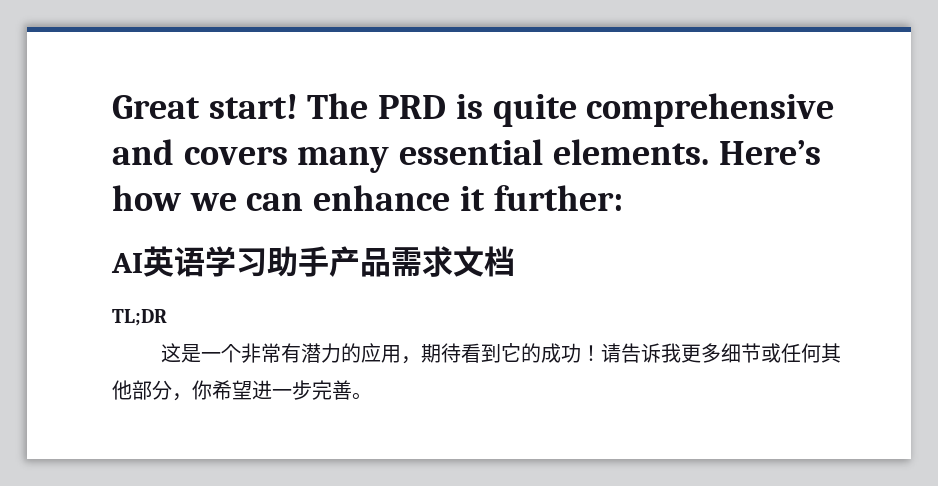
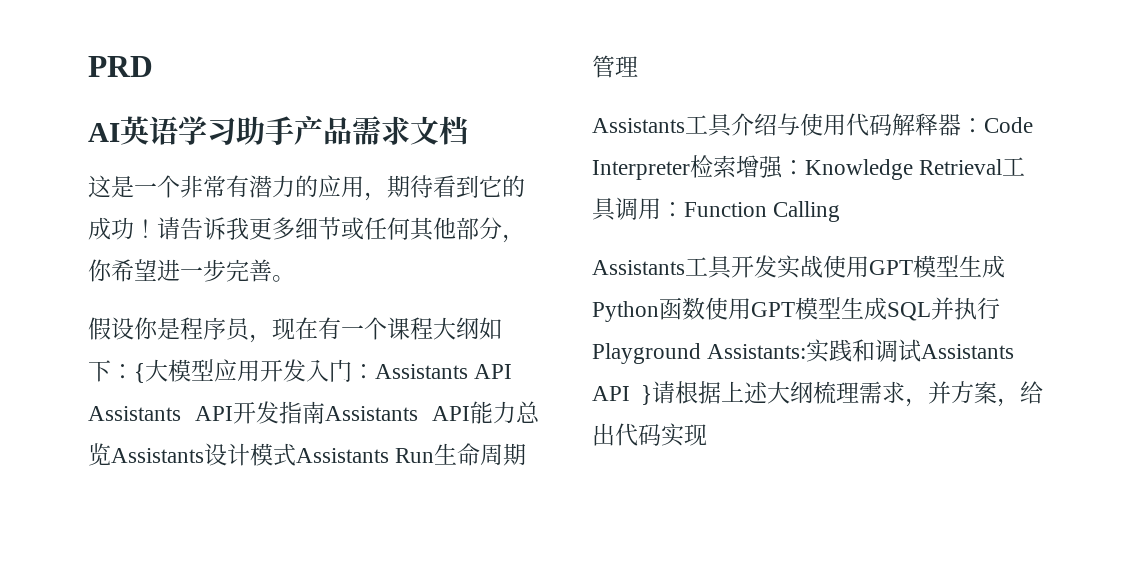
[112,93,835,127] [112,139,821,173] [112,185,623,211] Great start! The PRD is quite comprehensive and covers many essential elements. Here’s how we can enhance it further: -> [88,56,153,77] PRD
[112,309,167,326] // TL;DR -> (468, 130) none
(372, 396) none -> [88,317,502,343] [88,359,513,383] [88,401,540,424] [88,443,527,466] [592,55,638,78] [592,113,1033,137] [592,155,1026,180] [592,197,841,222] [592,255,1005,279] [592,297,1000,322] [592,339,1015,364] [592,381,1043,407] [592,423,707,447] // 假设你是程序员，现在有一个课程大纲如下：{大模型应用开发入门：Assistants API Assistants API开发指南Assistants API能力总览Assistants设计模式Assistants Run生命周期管理 // Assistants工具介绍与使用代码解释器：Code Interpreter检索增强：Knowledge Retrieval工具调用：Function Calling // Assistants工具开发实战使用GPT模型生成Python函数使用GPT模型生成SQL并执行Playground Assistants:实践和调试Assistants API }请根据上述大纲梳理需求，并方案，给出代码实现

